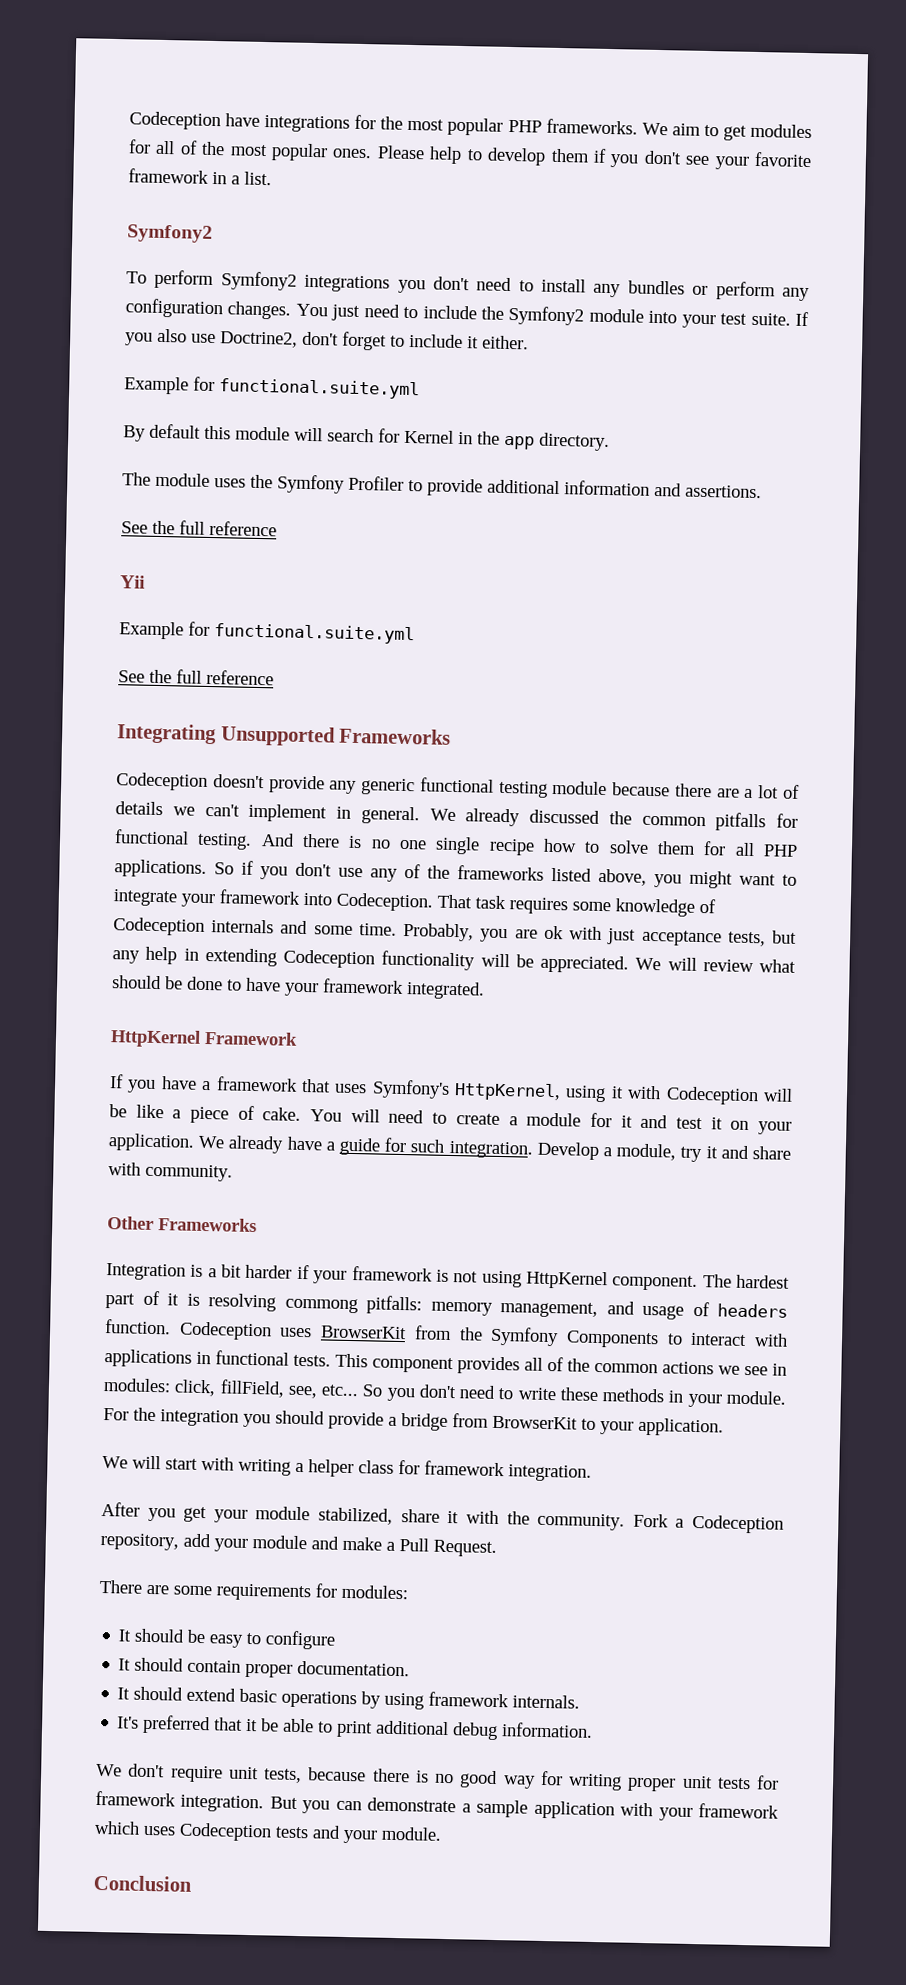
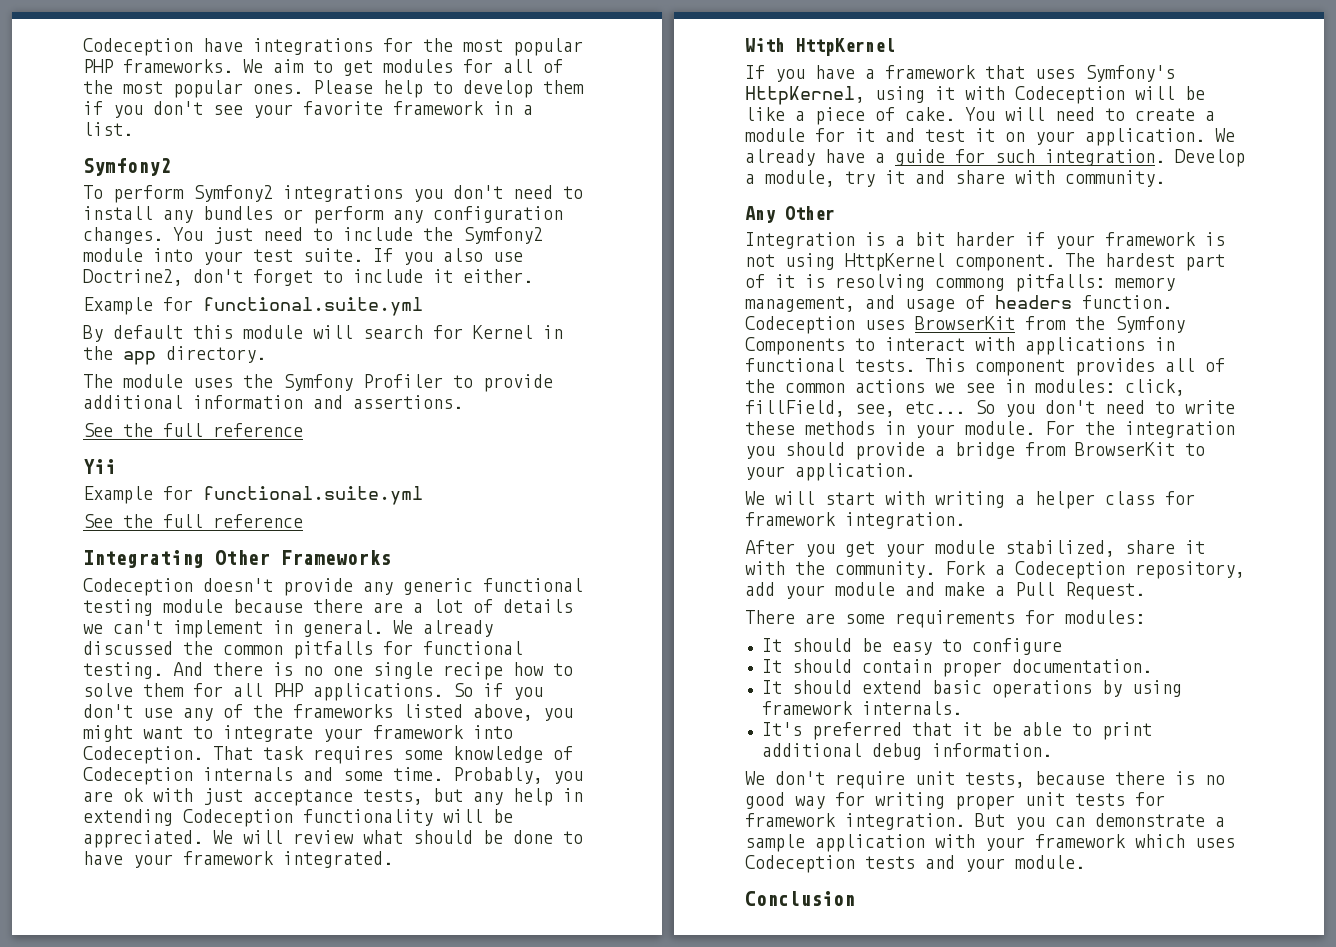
[219,725,336,747] Unsupported -> [215,550,270,565] Other
[110,1029,298,1048] HttpKernel Framework -> [745,38,895,56] With HttpKernel
[107,1216,257,1233] Other Frameworks -> [745,206,835,223] Any Other

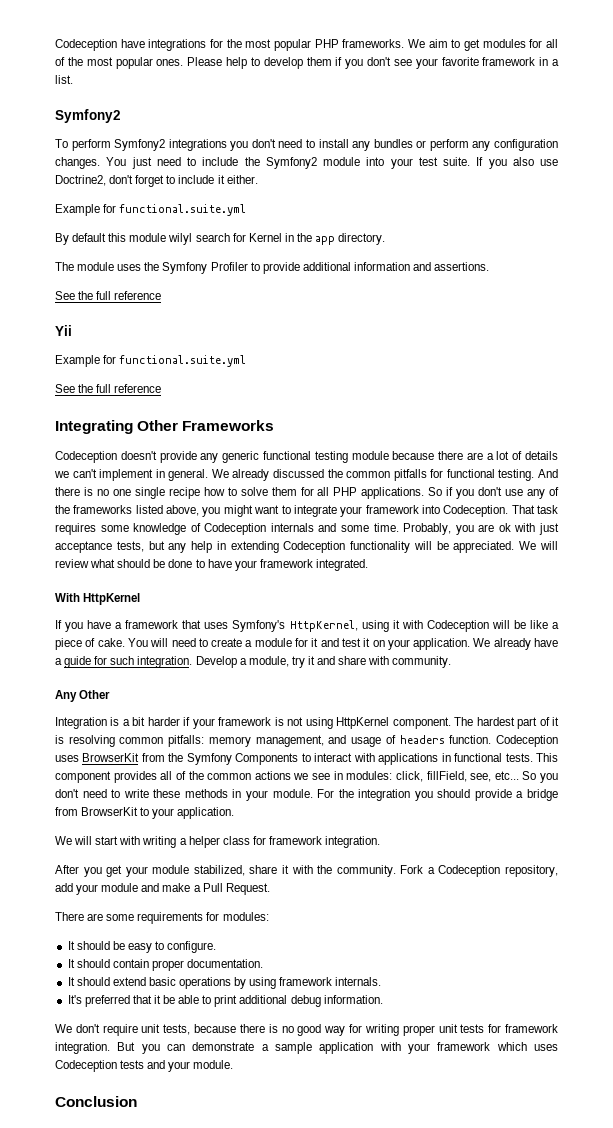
[313,325,353,339] will -> [168,233,193,245] wilyl
[935,278,1005,291] commong -> [119,737,164,744] common
[971,638,1062,655] configure -> [167,941,217,953] configure.

